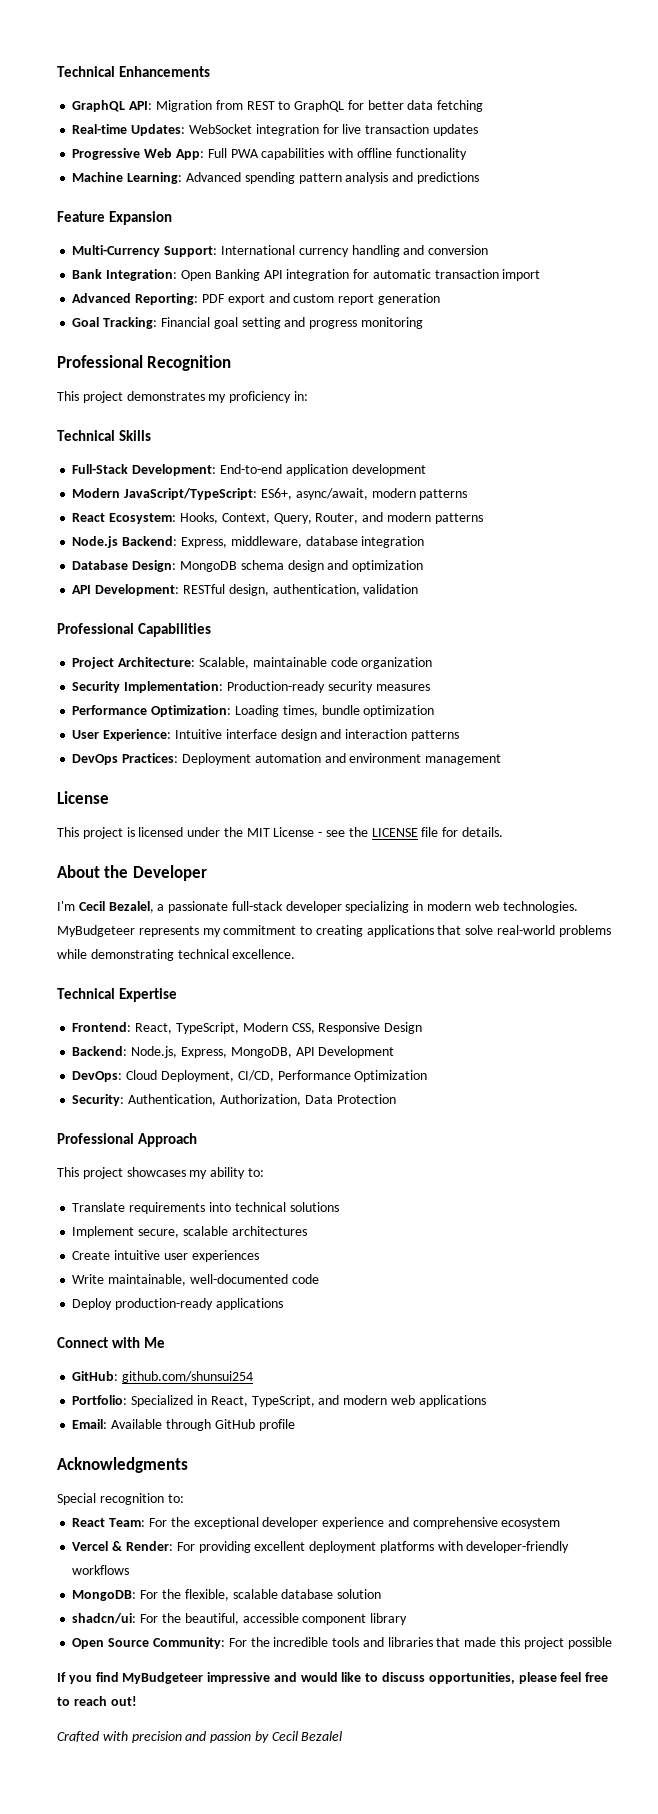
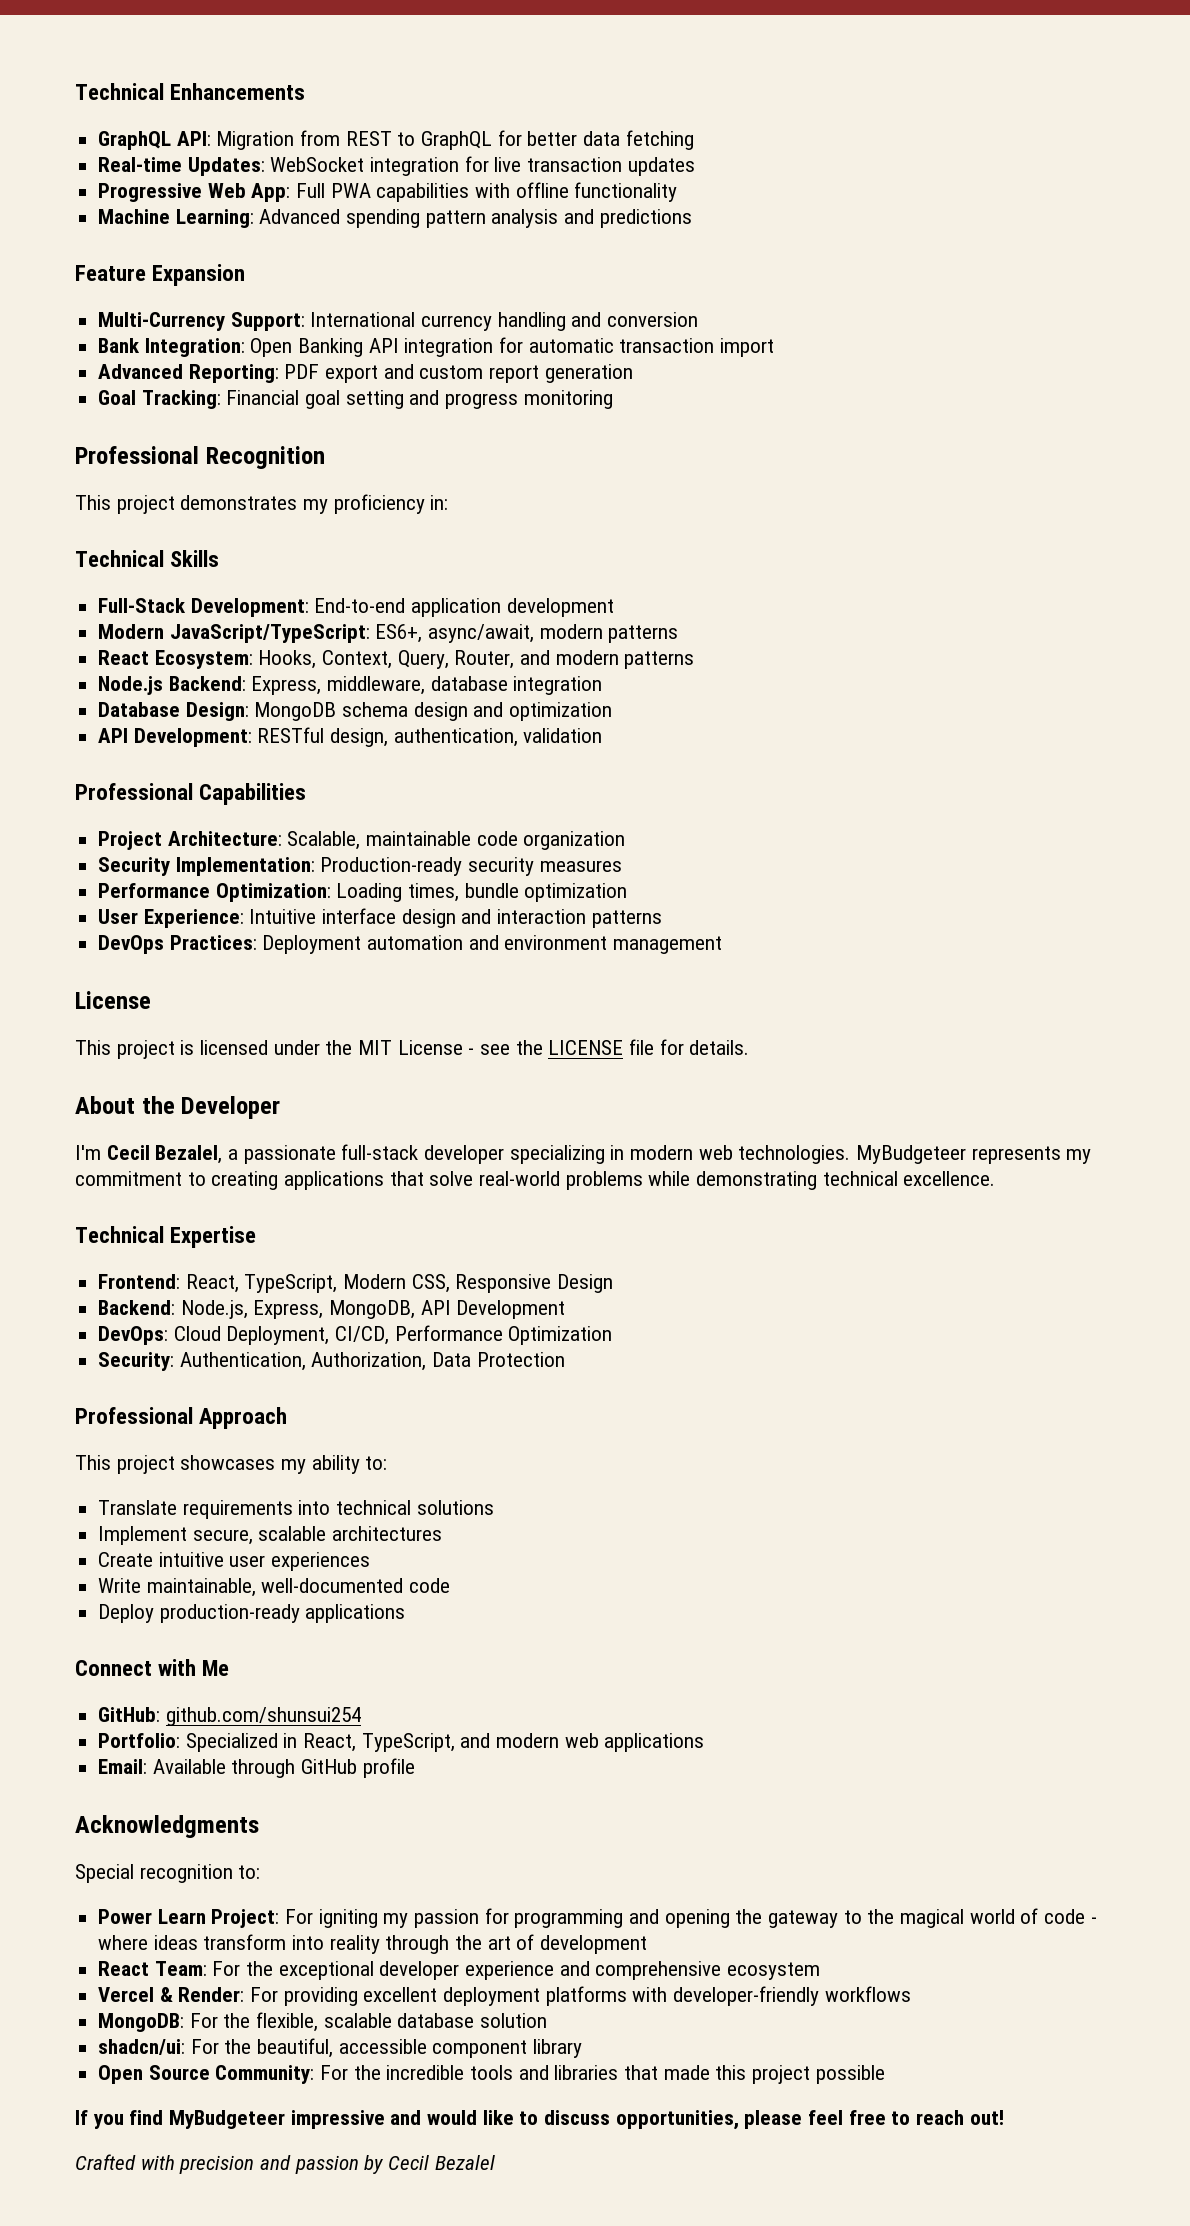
(184, 1498) none -> [98,1908,1097,1928] [98,1934,648,1954] // Power Learn Project: For igniting my passion for programming and opening the gateway to the magical world of code - where ideas transform into reality through the art of development

